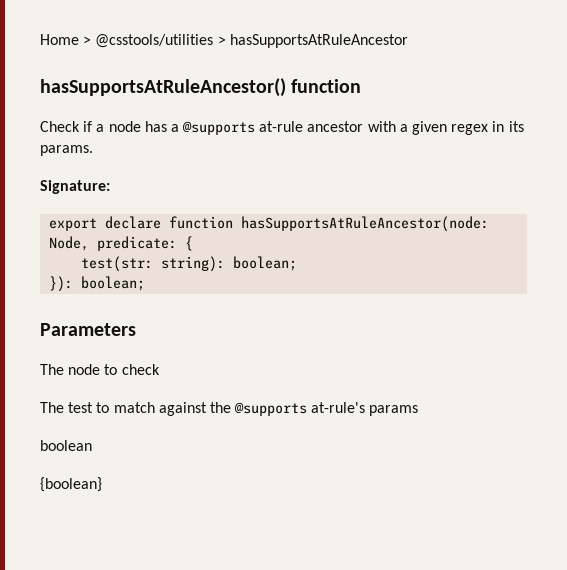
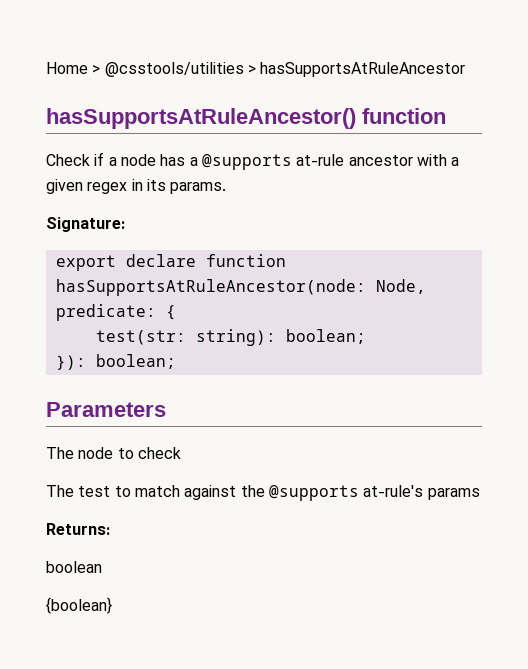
(419, 410) none -> [46,523,110,535] // Returns:

